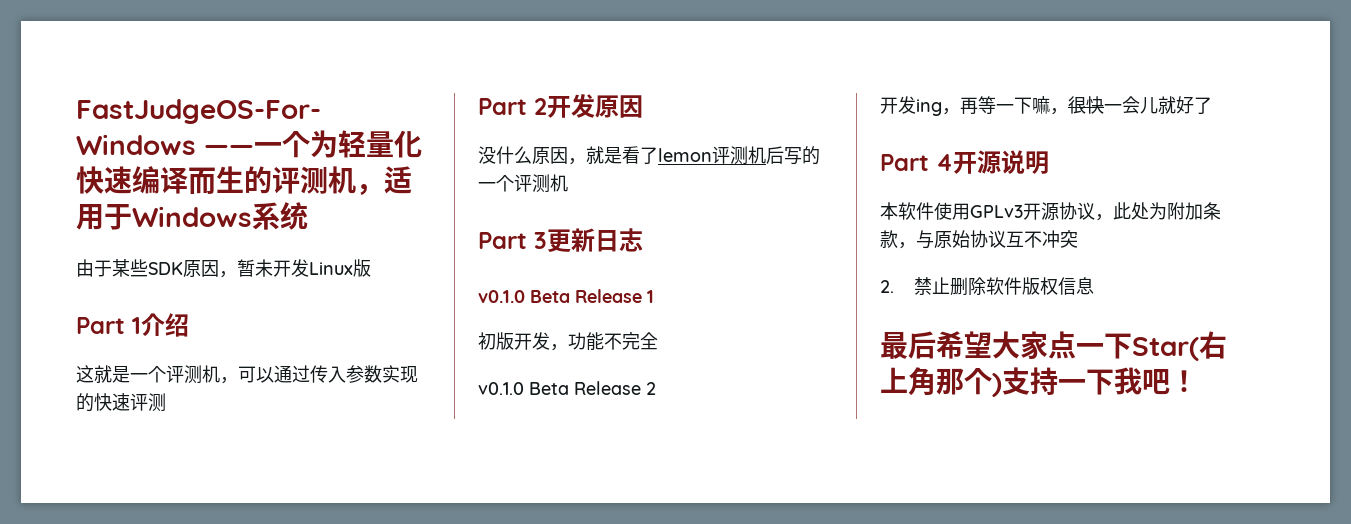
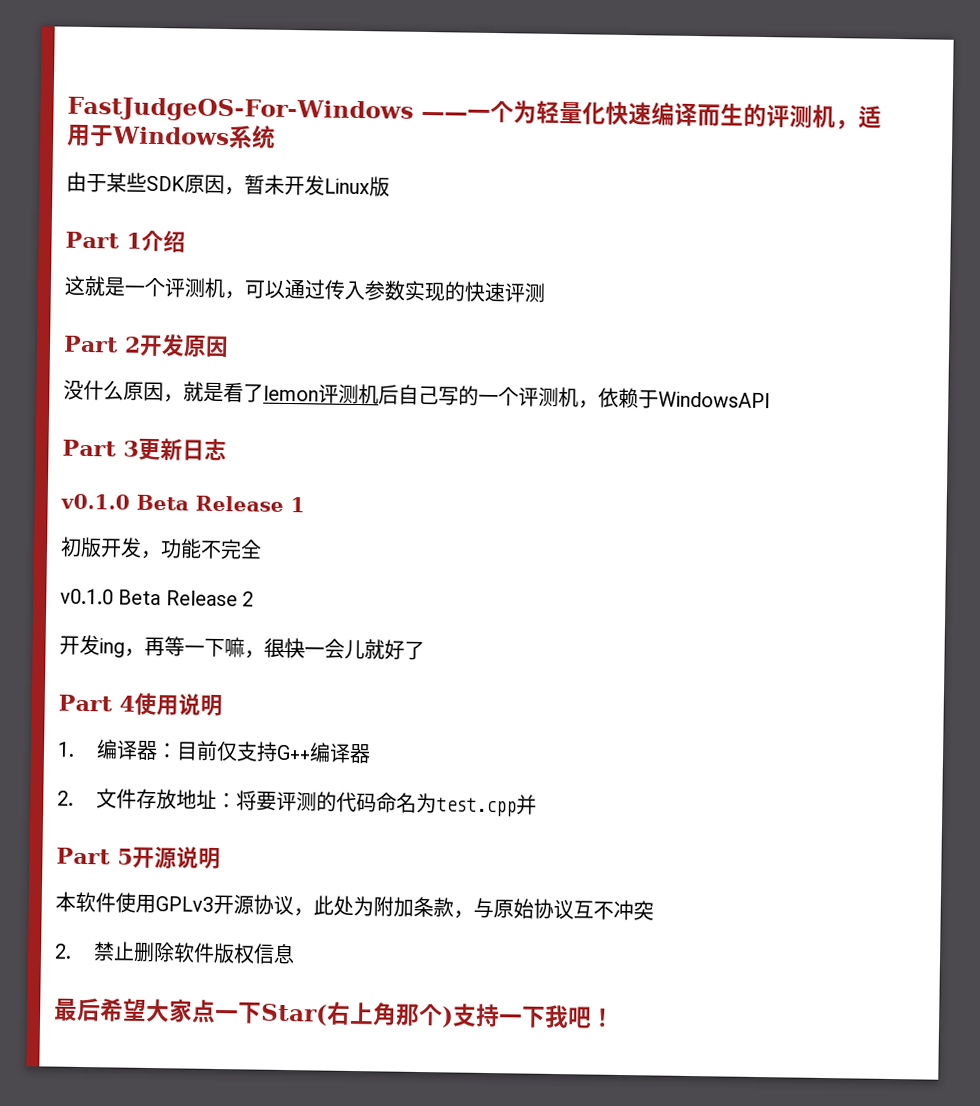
(784, 155) none -> [398,384,439,405] 自己
(568, 183) none -> [578,387,771,409] ，依赖于WindowsAPI
(953, 162) none -> [133,692,223,717] [57,739,372,764] [57,788,538,817] [56,847,133,865] 使用说明 // 1.编译器：目前仅支持G++编译器 // 2.文件存放地址：将要评测的代码命名为test.cpp并 // Part 5

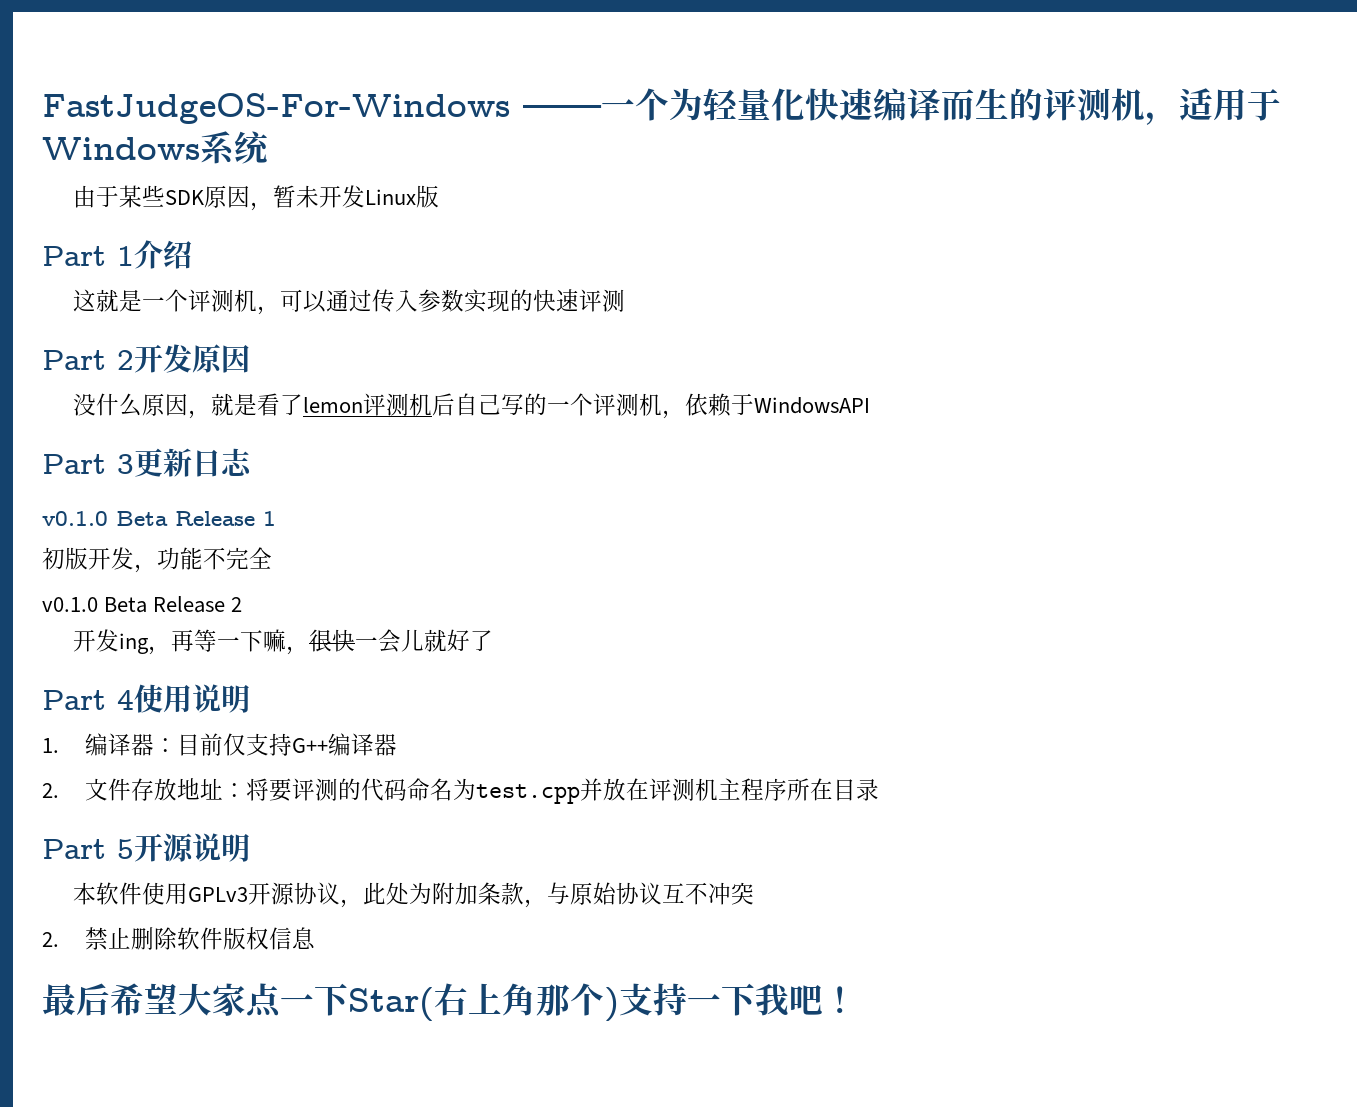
(538, 804) none -> [602,778,879,801] 放在评测机主程序所在目录

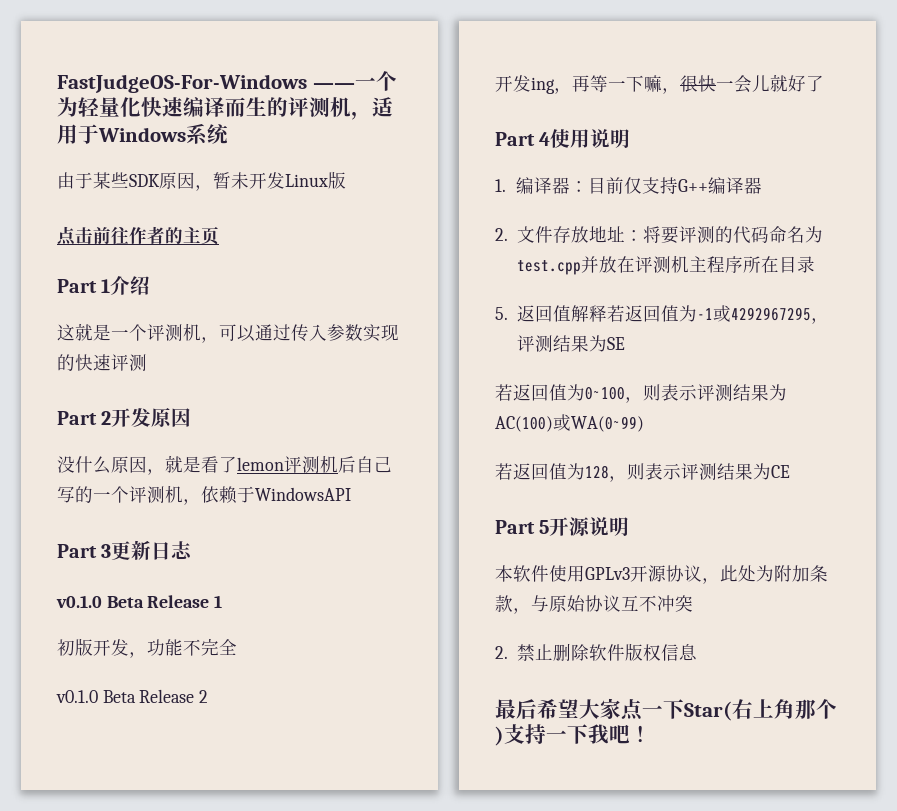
(440, 196) none -> [57,226,219,246] // 点击前往作者的主页
(879, 790) none -> [495,305,829,324] [516,335,625,352] [495,384,787,403] [495,414,644,432] [495,463,790,482] // 5.返回值解释若返回值为-1或4292967295，评测结果为SE // 若返回值为0~100，则表示评测结果为AC(100)或WA(0~99) // 若返回值为128，则表示评测结果为CE

